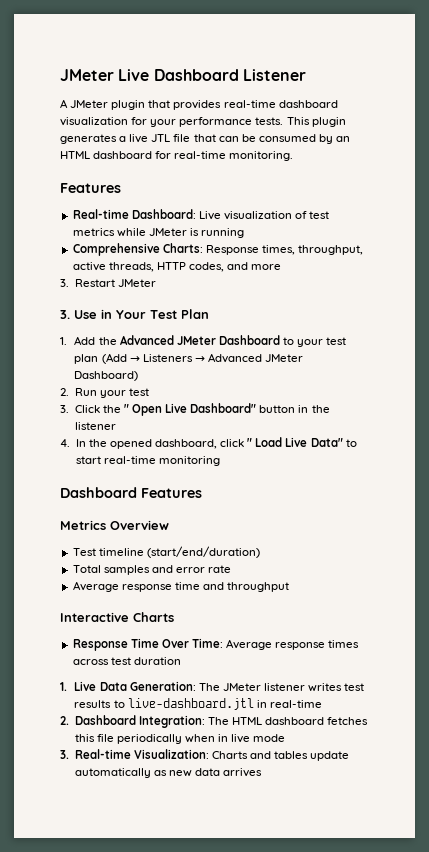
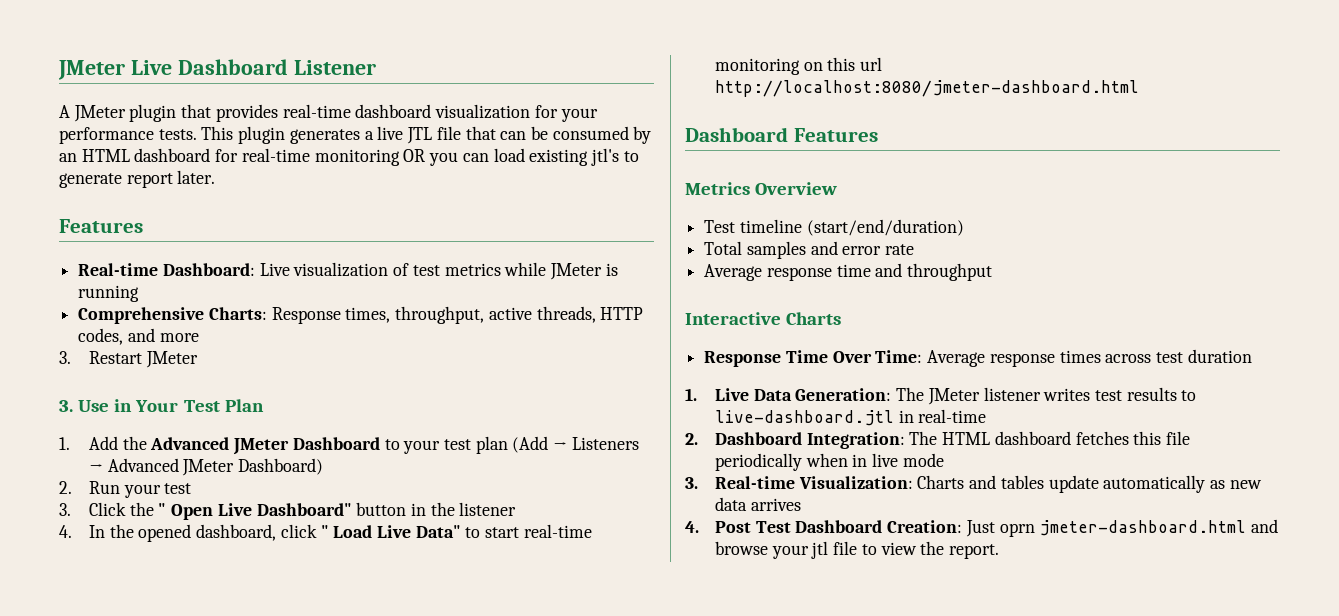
[229,151,294,161] monitoring. -> [314,148,639,166] [59,170,216,188] monitoring OR you can load existing jtl's to generate report later.
(220, 461) none -> [803,57,883,71] [714,80,1139,97] on this url http://localhost:8080/jmeter-dashboard.html
(263, 772) none -> [685,519,1278,537] [714,541,999,559] // 4. Post Test Dashboard Creation: Just oprn jmeter-dashboard.html and browse your jtl file to view the report.

